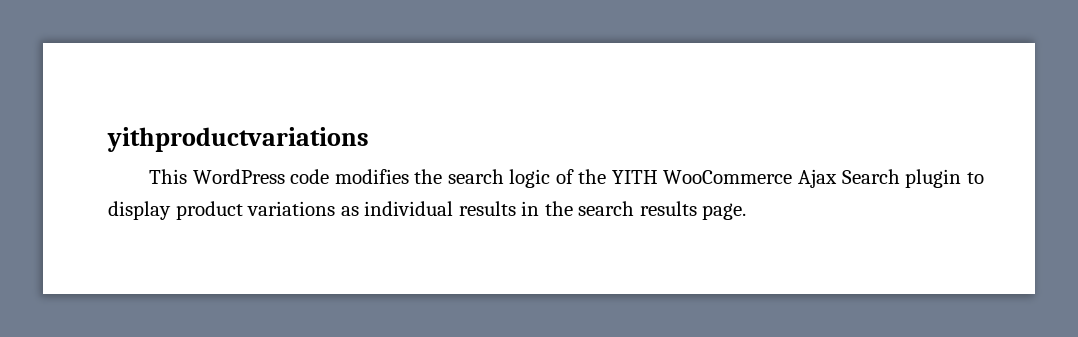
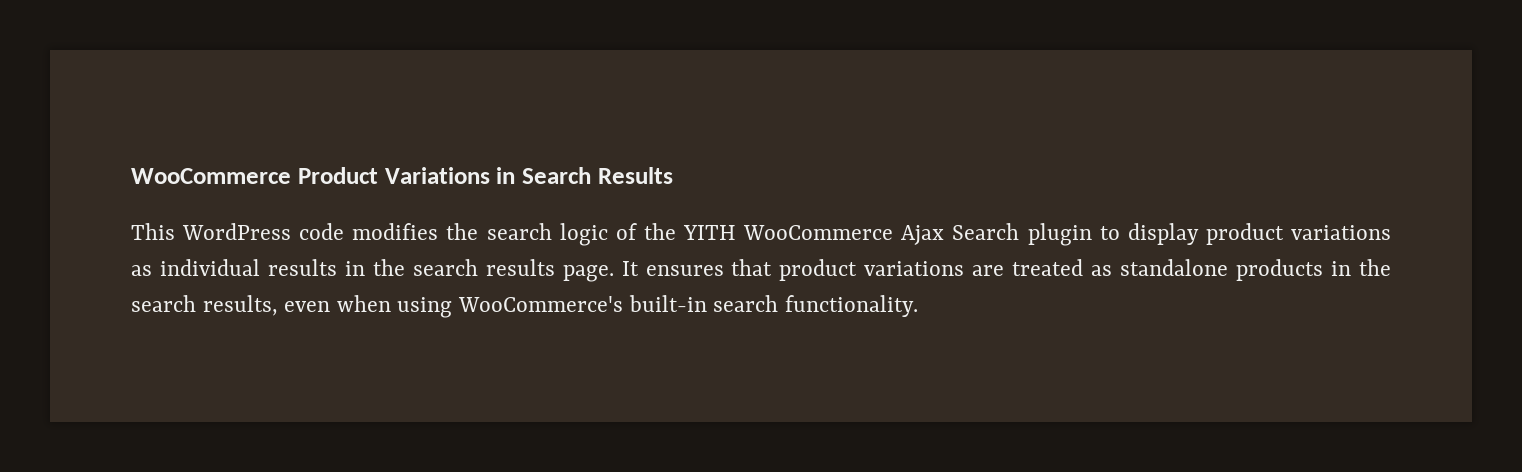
[107,127,369,152] yithproductvariations -> [131,167,673,184] WooCommerce Product Variations in Search Results
(747, 211) none -> [621,259,1392,281] [131,295,918,318] It ensures that product variations are treated as standalone products in the search results, even when using WooCommerce's built-in search functionality.

